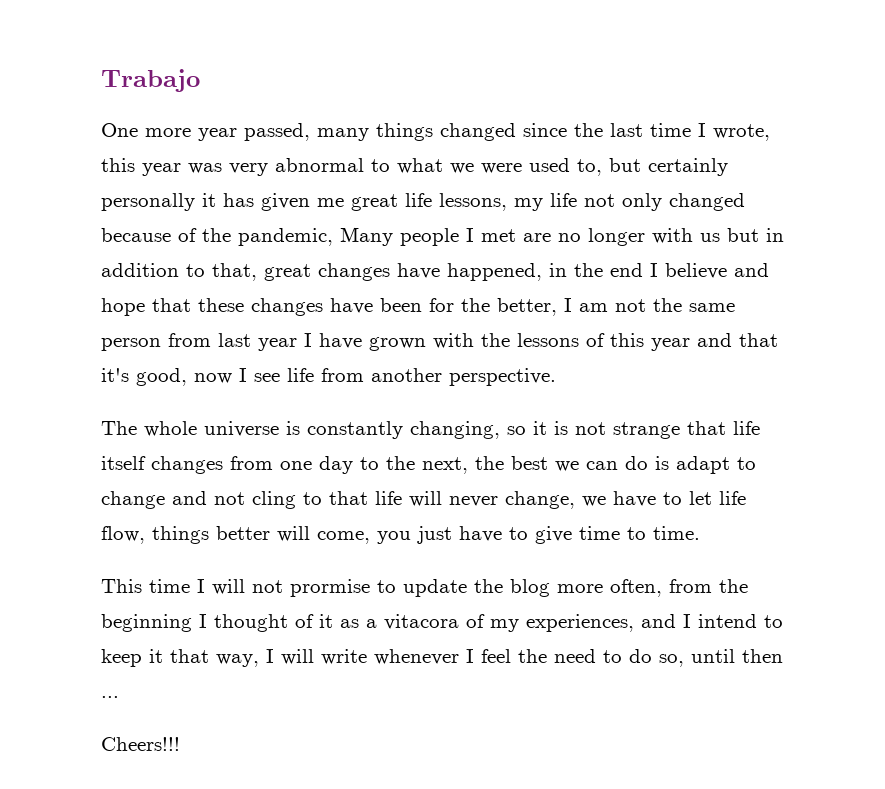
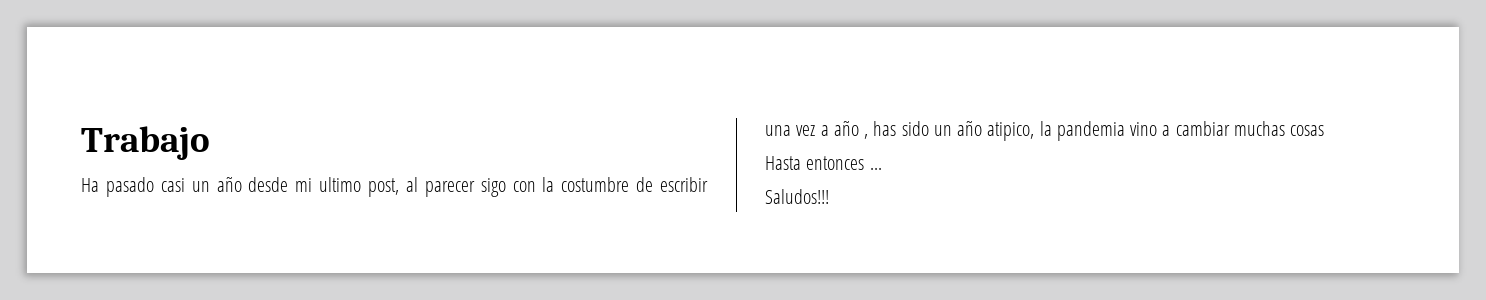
[101,123,770,141] [101,158,728,176] [101,193,745,211] [101,227,784,246] [101,263,769,281] [101,298,735,316] [101,333,778,351] [101,368,556,386] [101,421,760,439] [101,456,756,474] [101,491,746,509] [101,526,700,544] [101,579,748,597] [101,614,783,632] [101,649,783,667] One more year passed, many things changed since the last time I wrote, this year was very abnormal to what we were used to, but certainly personally it has given me great life lessons, my life not only changed because of the pandemic, Many people I met are no longer with us but in addition to that, great changes have happened, in the end I believe and hope that these changes have been for the better, I am not the same person from last year I have grown with the lessons of this year and that it's good, now I see life from another perspective. // The whole universe is constantly changing, so it is not strange that life itself changes from one day to the next, the best we can do is adapt to change and not cling to that life will never change, we have to let life flow, things better will come, you just have to give time to time. // This time I will not prormise to update the blog more often, from the beginning I thought of it as a vitacora of my experiences, and I intend to keep it that way, I will write whenever I feel the need to do so, until then -> [81,176,708,197] [765,120,1325,141] [765,156,865,170] Ha pasado casi un año desde mi ultimo post, al parecer sigo con la costumbre de escribir una vez a año , has sido un año atipico, la pandemia vino a cambiar muchas cosas // Hasta entonces
[101,737,180,751] Cheers!!! -> [765,189,829,204] Saludos!!!

